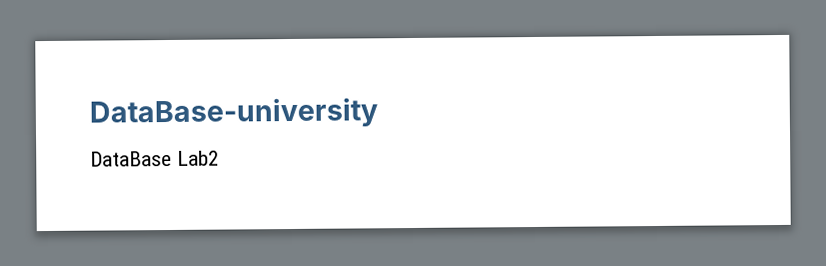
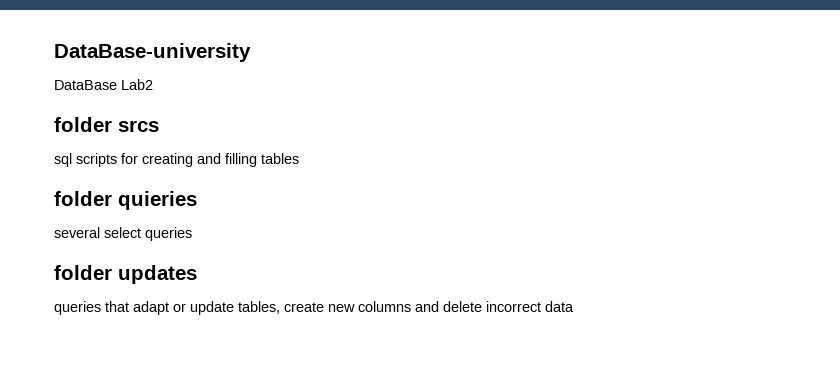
(219, 158) none -> [54,117,159,132] [54,153,299,167] [54,191,197,210] [54,227,192,241] [54,265,197,284] [54,301,574,315] // folder srcs // sql scripts for creating and filling tables // folder quieries // several select queries // folder updates // queries that adapt or update tables, create new columns and delete incorrect data

